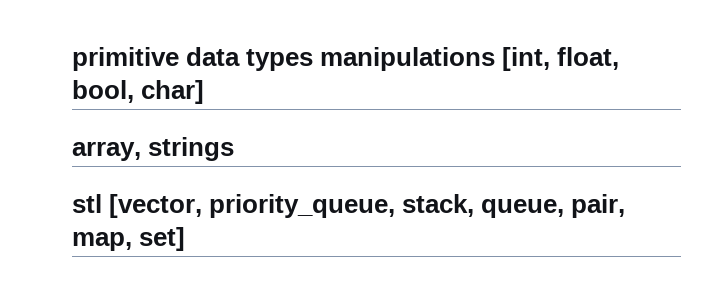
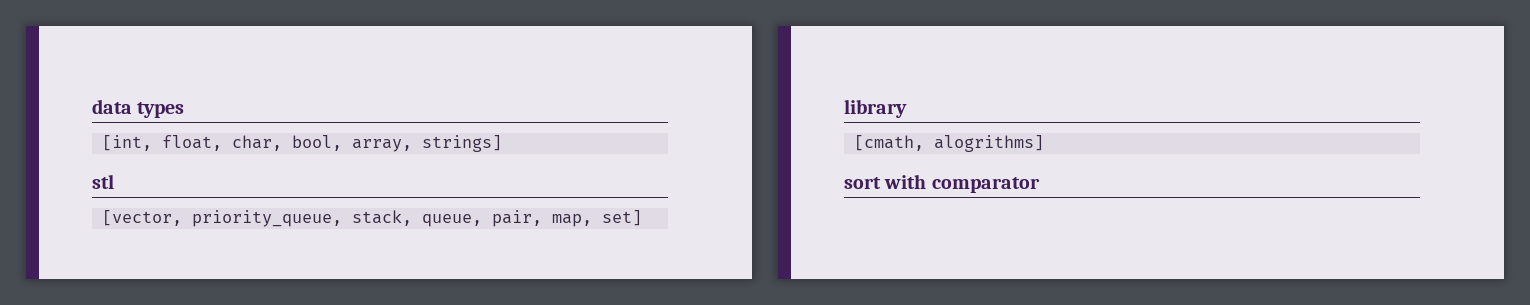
[72,47,179,71] primitive -> (92, 106) none
[320,47,496,71] manipulations -> (185, 110) //
[72,80,205,104] [72,137,235,161] bool, char] // array, strings -> [232,135,503,152] char, bool, array, strings]
(102, 203) none -> (114, 181) //
(186, 239) none -> [844,99,907,118] [854,135,1045,152] [844,174,1040,193] // library // [cmath, alogrithms] // sort with comparator

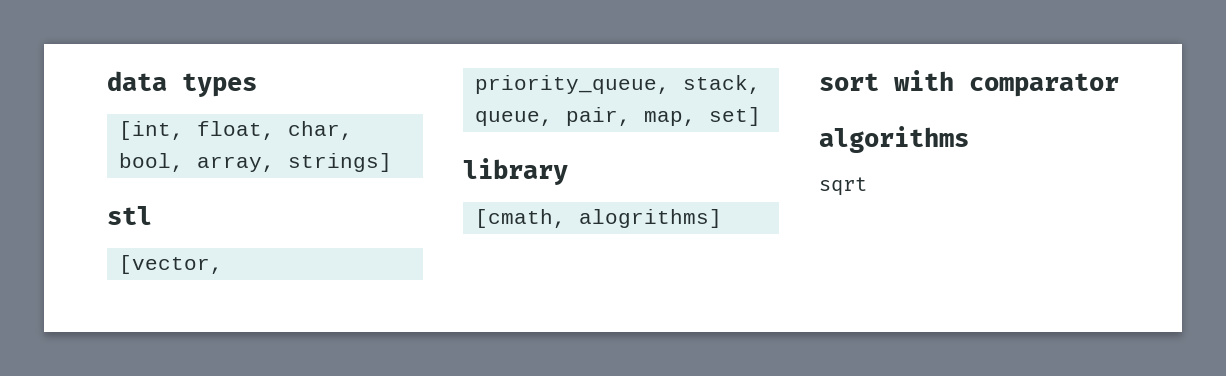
(1040, 185) none -> [819,126,969,153] [819,177,867,196] // algorithms // sqrt

